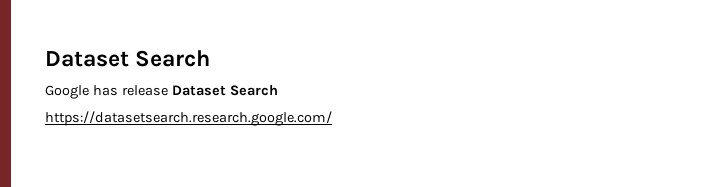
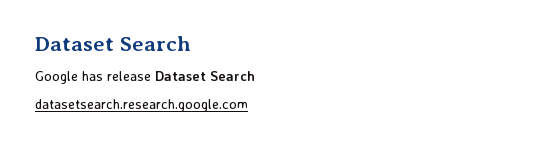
[45,111,332,126] https://datasetsearch.research.google.com/ -> [35,99,248,112] datasetsearch.research.google.com

